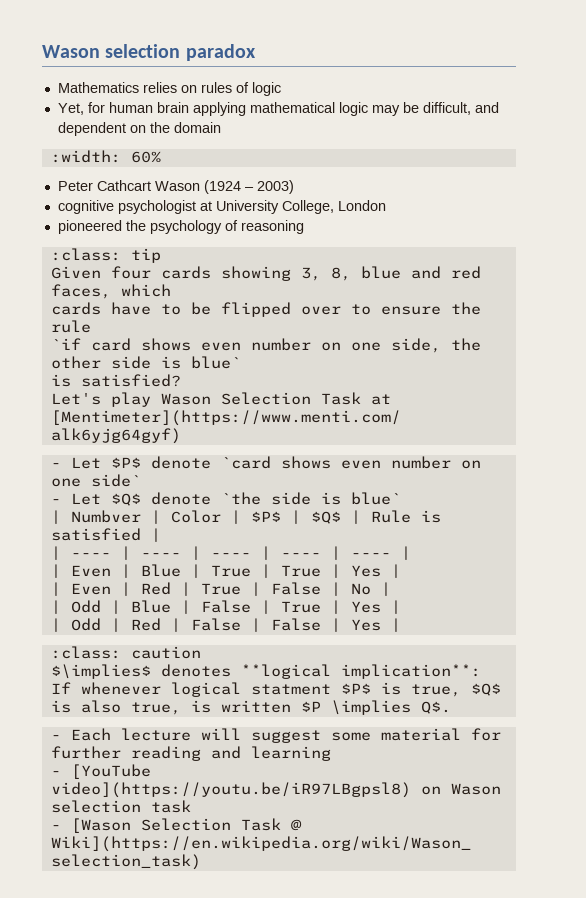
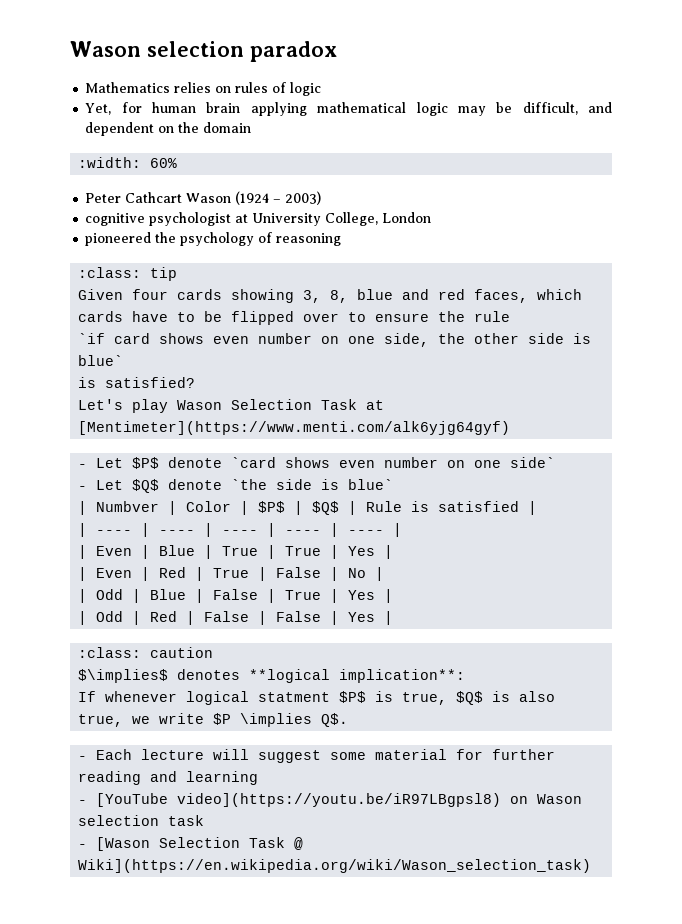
[190,700,291,713] is written -> [132,713,205,724] we write

